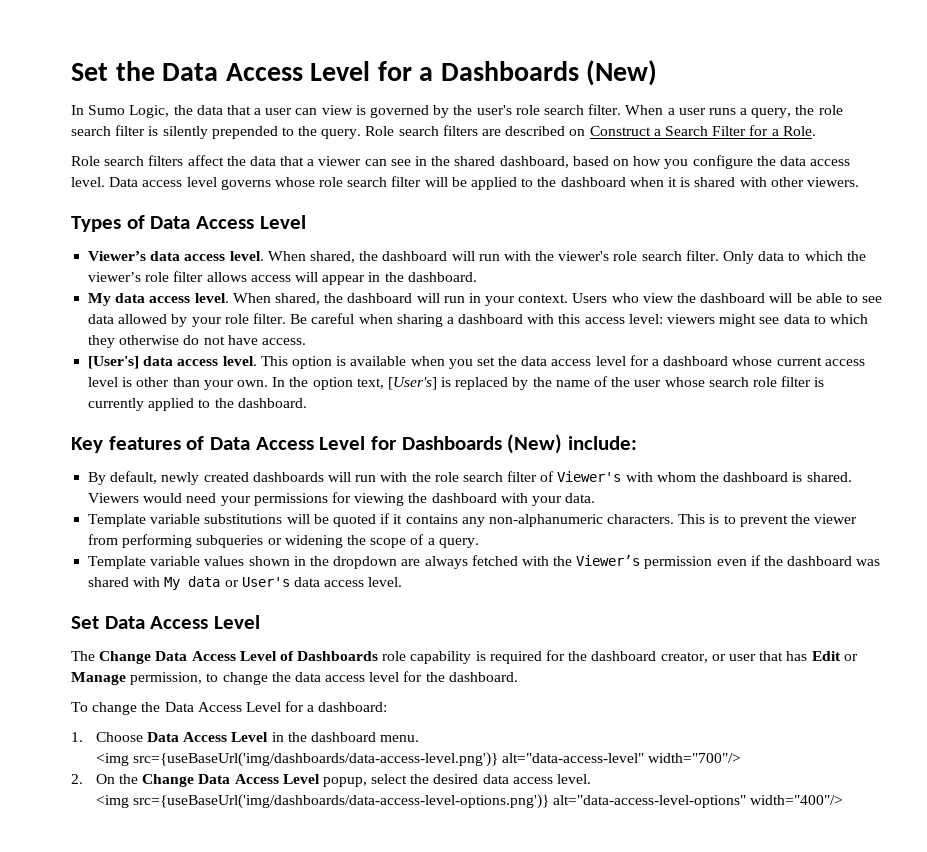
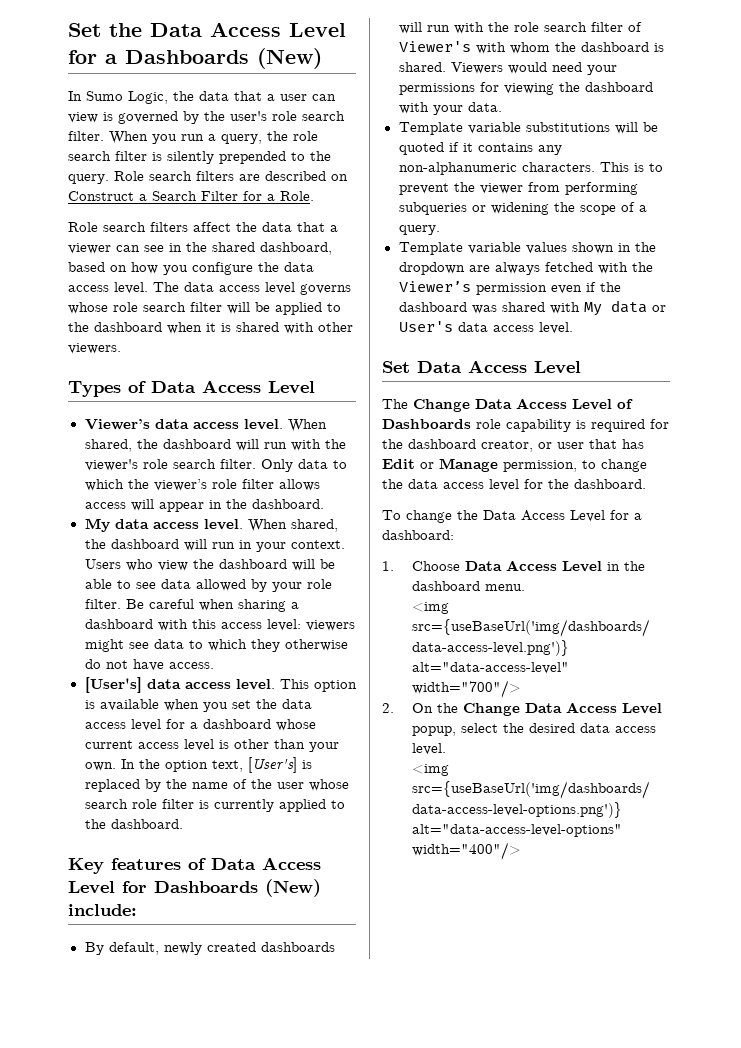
[667,108,736,115] a user runs -> [152,134,204,144] you run
[109,177,139,187] Data -> [153,282,214,292] The data

